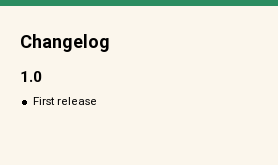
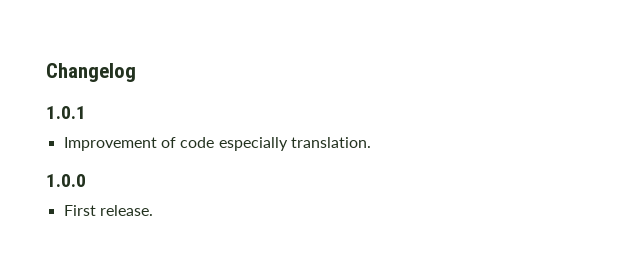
[20,71,42,82] 1.0 -> [46,106,86,119] [63,137,371,151] [46,174,86,187] 1.0.1 // Improvement of code especially translation. // 1.0.0
[56,97,97,105] release -> [99,205,153,216] release.

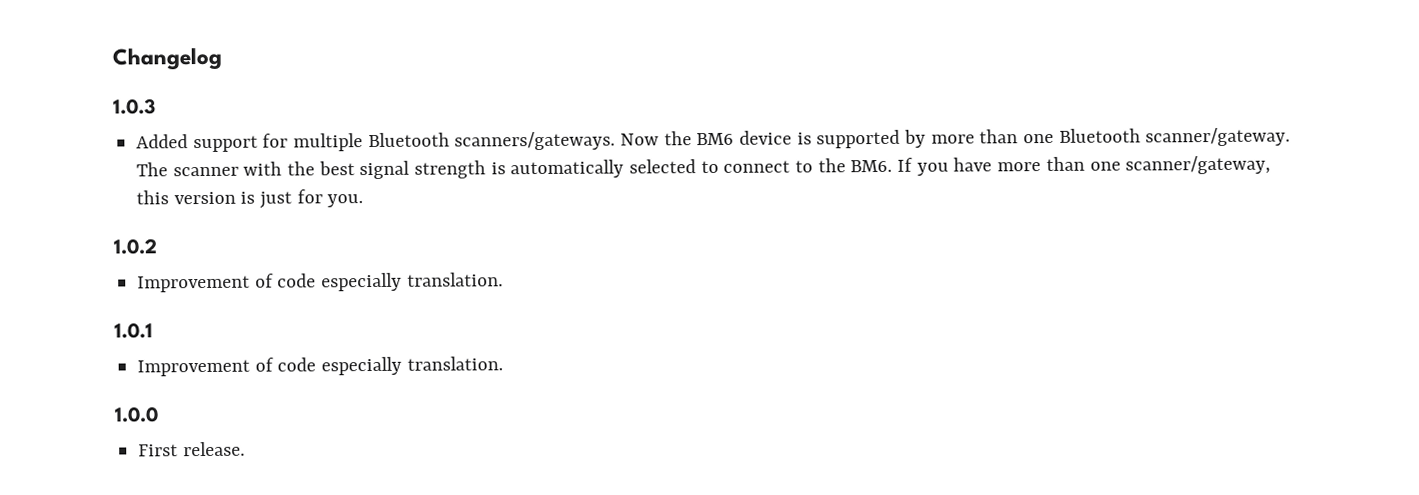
(136, 72) none -> [113,98,156,115] [136,127,1291,153] [136,155,1272,180] [136,189,364,209] [113,238,158,255] [137,272,503,293] // 1.0.3 // Added support for multiple Bluetooth scanners/gateways. Now the BM6 device is supported by more than one Bluetooth scanner/gateway. The scanner with the best signal strength is automatically selected to connect to the BM6. If you have more than one scanner/gateway, this version is just for you. // 1.0.2 // Improvement of code especially translation.

